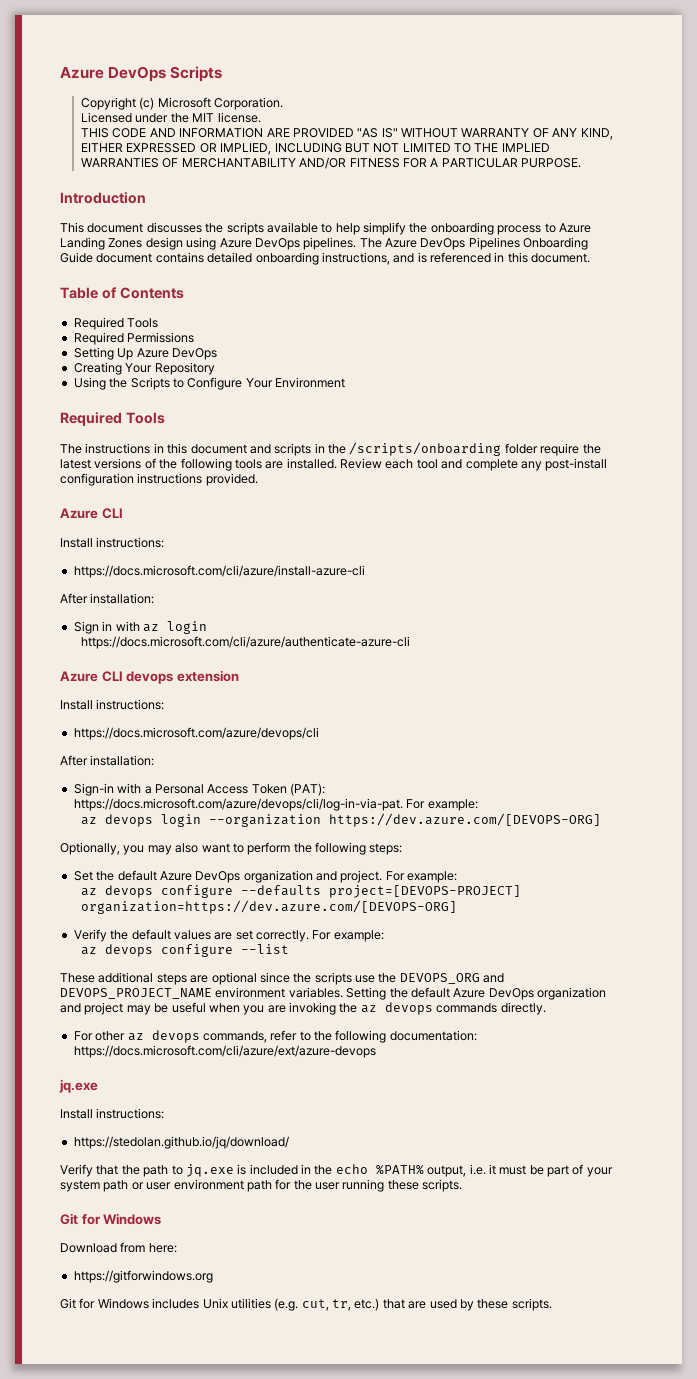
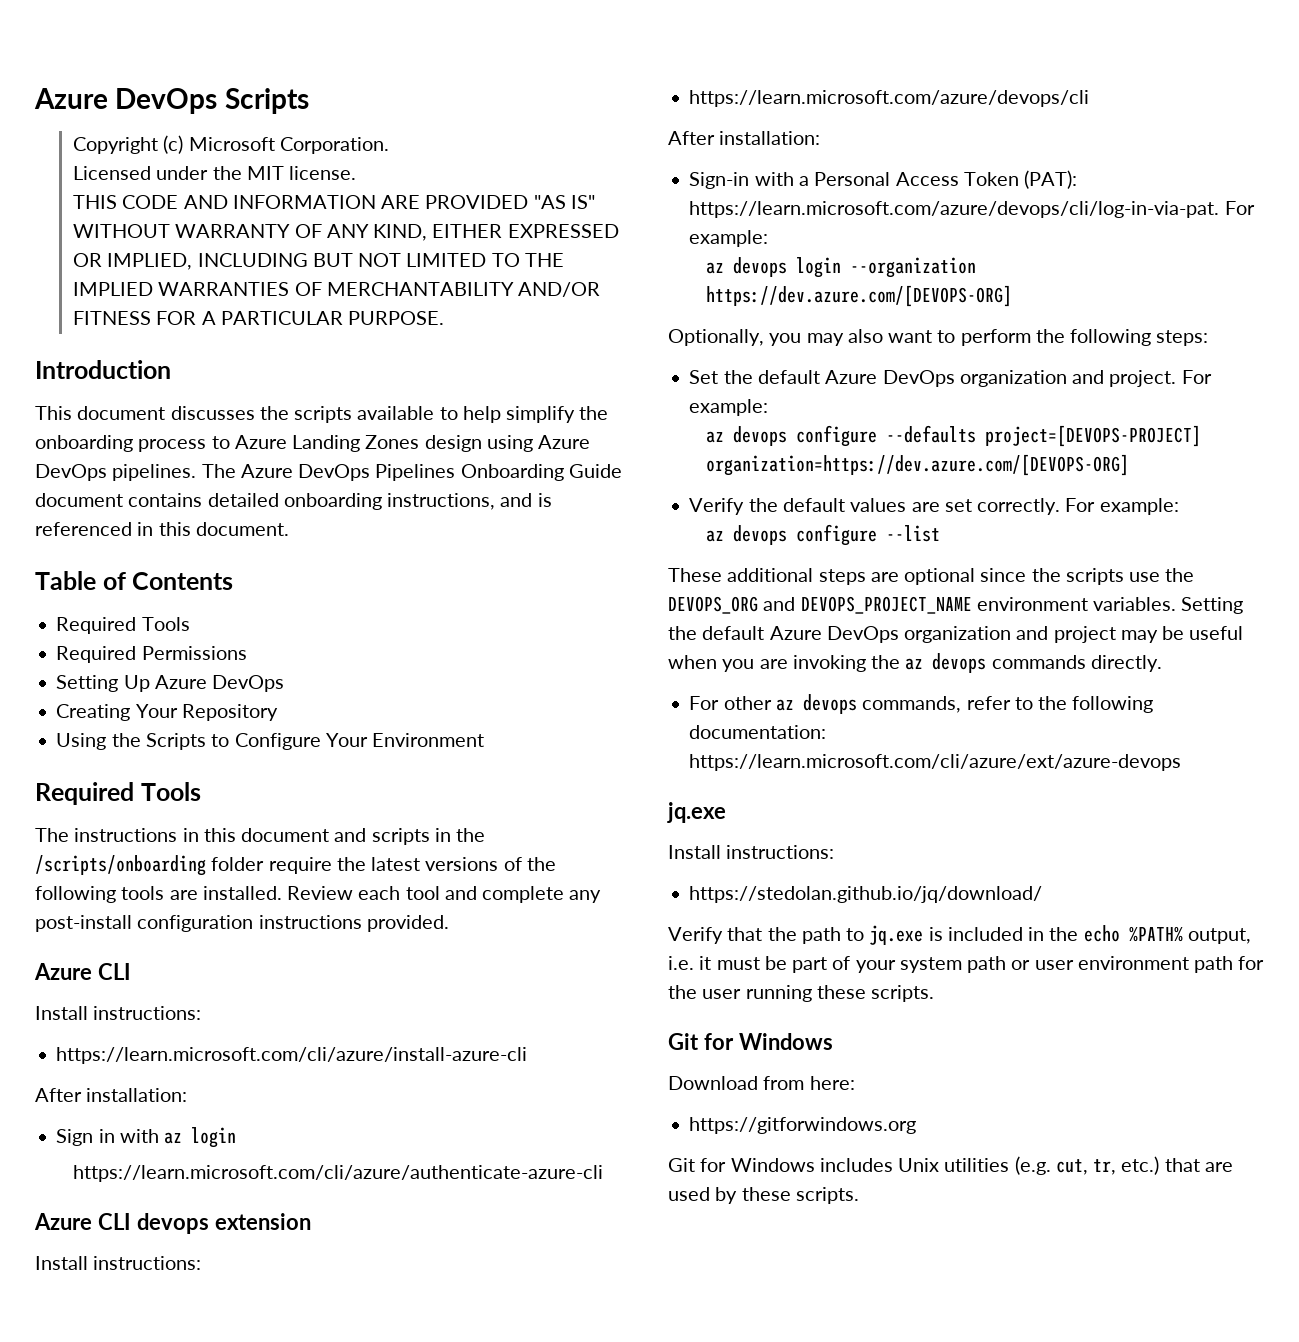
[73,565,365,578] https://docs.microsoft.com/cli/azure/install-azure-cli -> [56,1047,528,1064] https://learn.microsoft.com/cli/azure/install-azure-cli
[81,636,411,649] https://docs.microsoft.com/cli/azure/authenticate-azure-cli -> [73,1165,604,1182] https://learn.microsoft.com/cli/azure/authenticate-azure-cli
[73,727,319,740] https://docs.microsoft.com/azure/devops/cli -> [689,90,1090,107] https://learn.microsoft.com/azure/devops/cli
[73,798,403,811] https://docs.microsoft.com/azure/devops/cli/log-in-via-pat. -> [689,201,1220,218] https://learn.microsoft.com/azure/devops/cli/log-in-via-pat.
[73,1045,376,1058] https://docs.microsoft.com/cli/azure/ext/azure-devops -> [689,754,1182,771] https://learn.microsoft.com/cli/azure/ext/azure-devops

